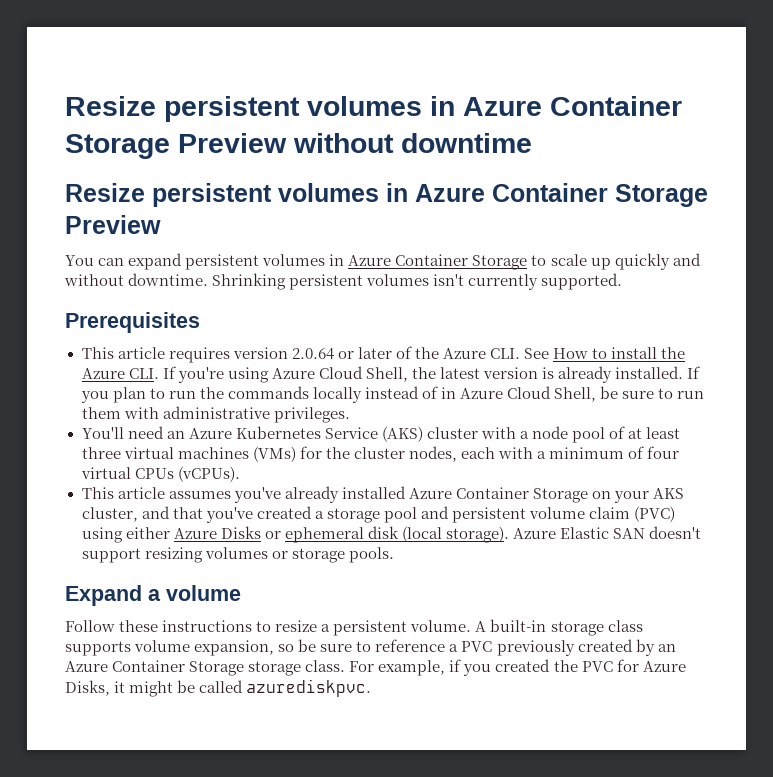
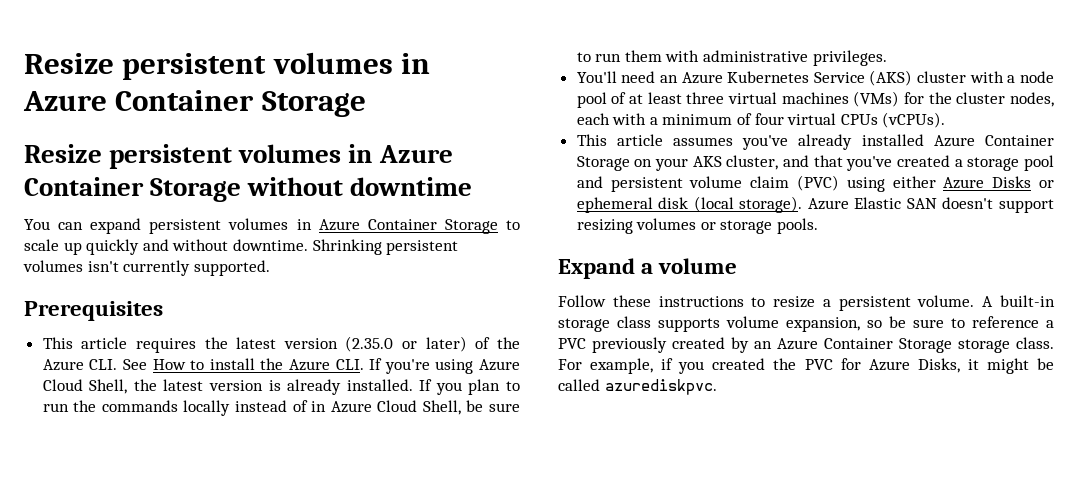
[65,96,682,122] [65,133,532,159] [65,183,708,207] [65,215,161,234] Resize persistent volumes in Azure Container Storage Preview without downtime // Resize persistent volumes in Azure Container Storage Preview -> [24,52,431,80] [23,90,366,117] [24,144,453,169] [24,177,473,202] Resize persistent volumes in Azure Container Storage // Resize persistent volumes in Azure Container Storage without downtime
[232,347,392,360] version 2.0.64 or later -> [204,336,467,352] the latest version (2.35.0 or later)

